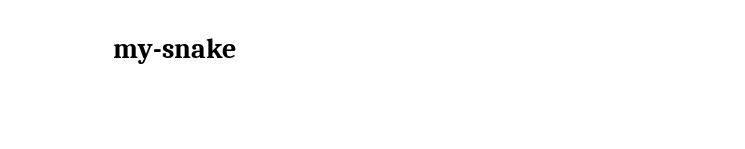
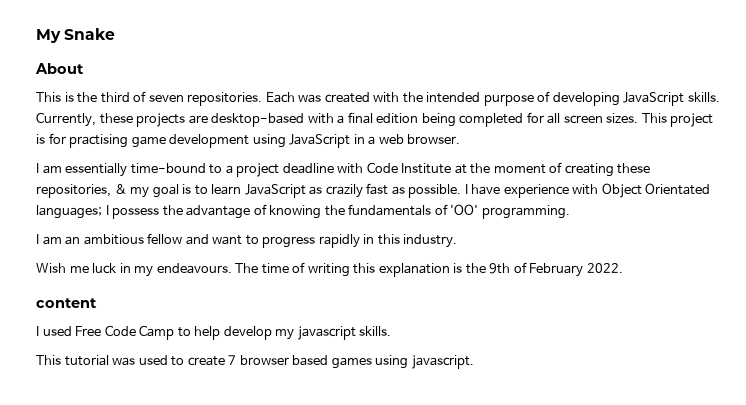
[113,38,236,64] my-snake -> [36,28,116,43] [35,63,84,74] [36,91,720,106] [36,112,714,127] [36,133,461,148] [36,162,651,177] [36,183,711,198] [36,204,570,219] [36,233,458,248] [36,262,623,277] [36,298,97,308] [36,325,392,340] [36,355,474,369] My Snake // About // This is the third of seven repositories. Each was created with the intended purpose of developing JavaScript skills. Currently, these projects are desktop-based with a final edition being completed for all screen sizes. This project is for practising game development using JavaScript in a web browser. // I am essentially time-bound to a project deadline with Code Institute at the moment of creating these repositories, & my goal is to learn JavaScript as crazily fast as possible. I have experience with Object Orientated languages; I possess the advantage of knowing the fundamentals of 'OO' programming. // I am an ambitious fellow and want to progress rapidly in this industry. // Wish me luck in my endeavours. The time of writing this explanation is the 9th of February 2022. // content // I used Free Code Camp to help develop my javascript skills. // This tutorial was used to create 7 browser based games using javascript.

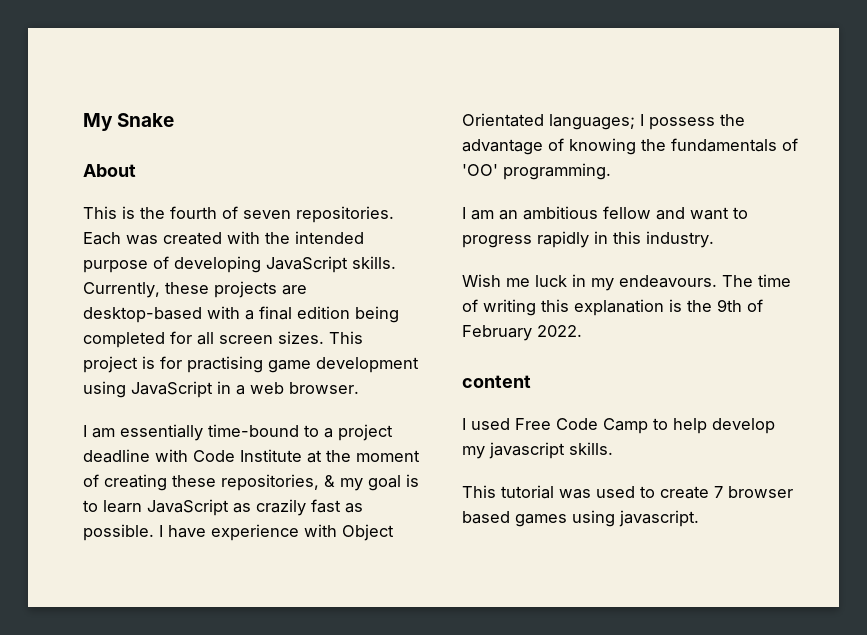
[100,92,130,103] third -> [170,206,217,219] fourth

